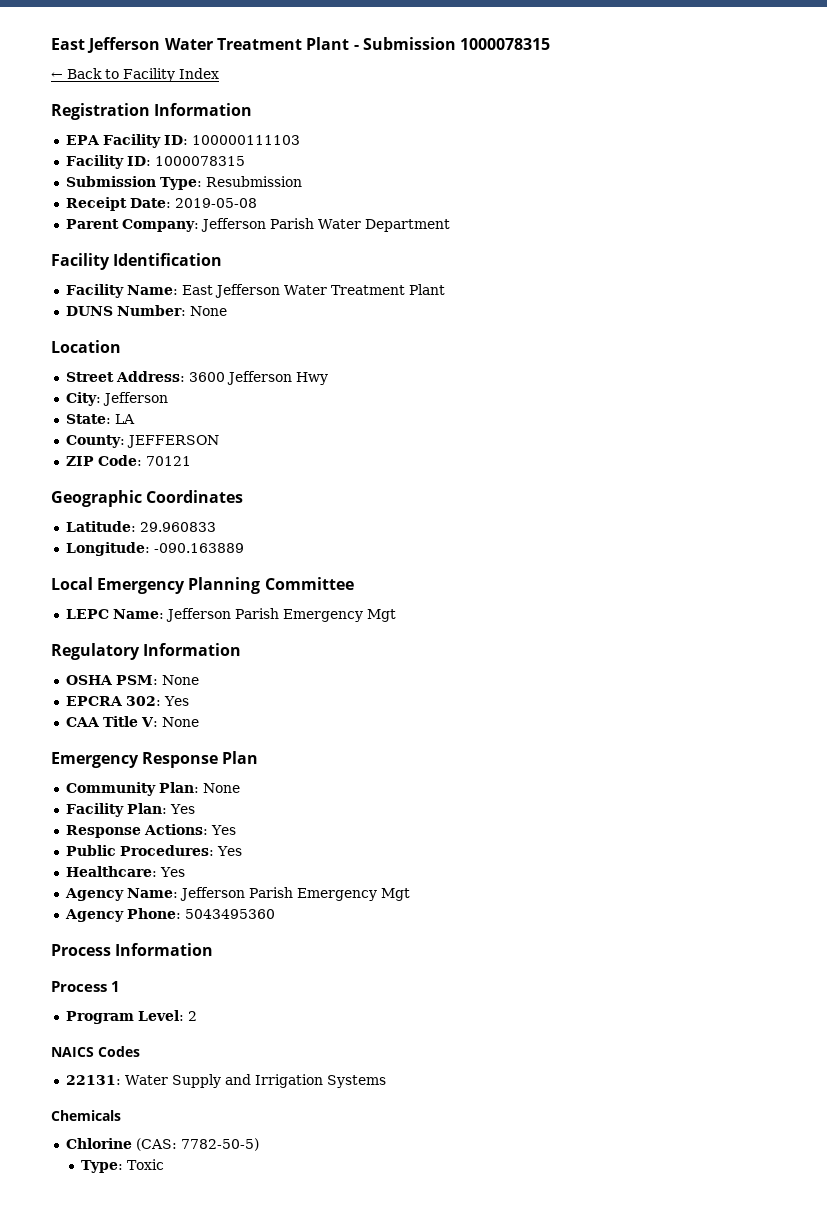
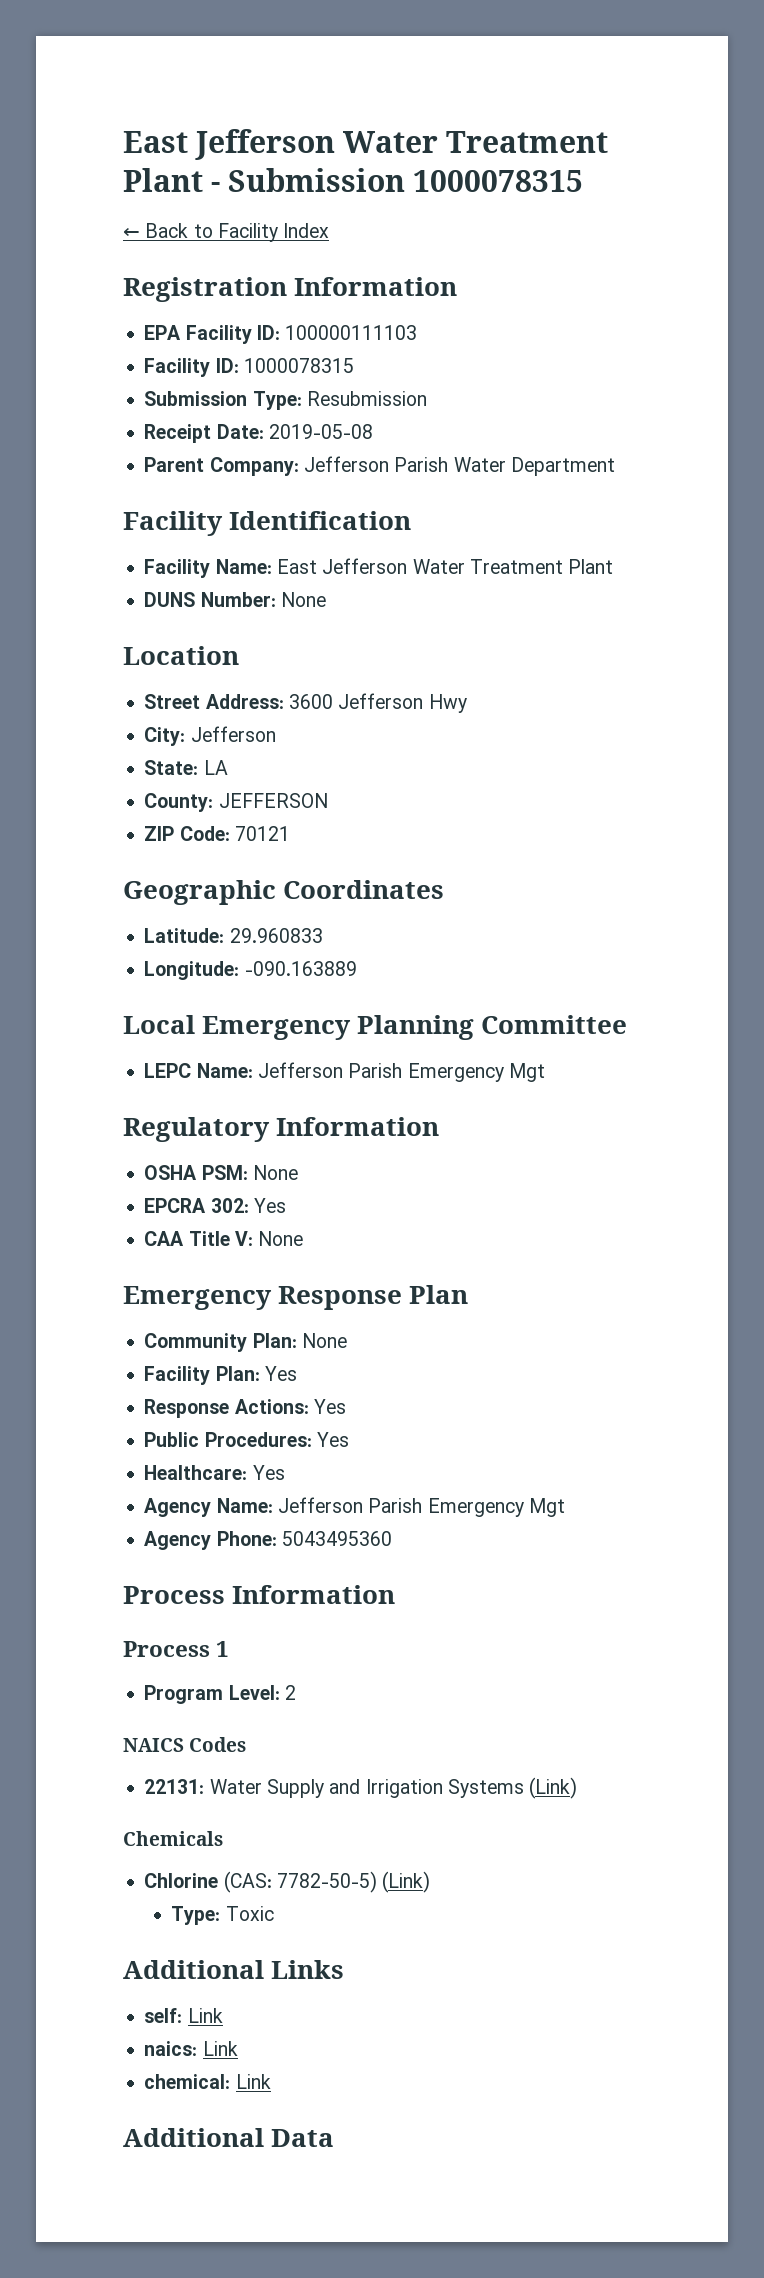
(386, 1081) none -> [529,1777,578,1799] (Link)
(259, 1144) none -> [382,1871,431,1893] (Link)
(165, 1164) none -> [123,1960,345,1979] [144,2008,223,2023] [144,2041,238,2056] [144,2074,271,2089] [123,2128,335,2147] // Additional Links // self: Link // naics: Link // chemical: Link // Additional Data

